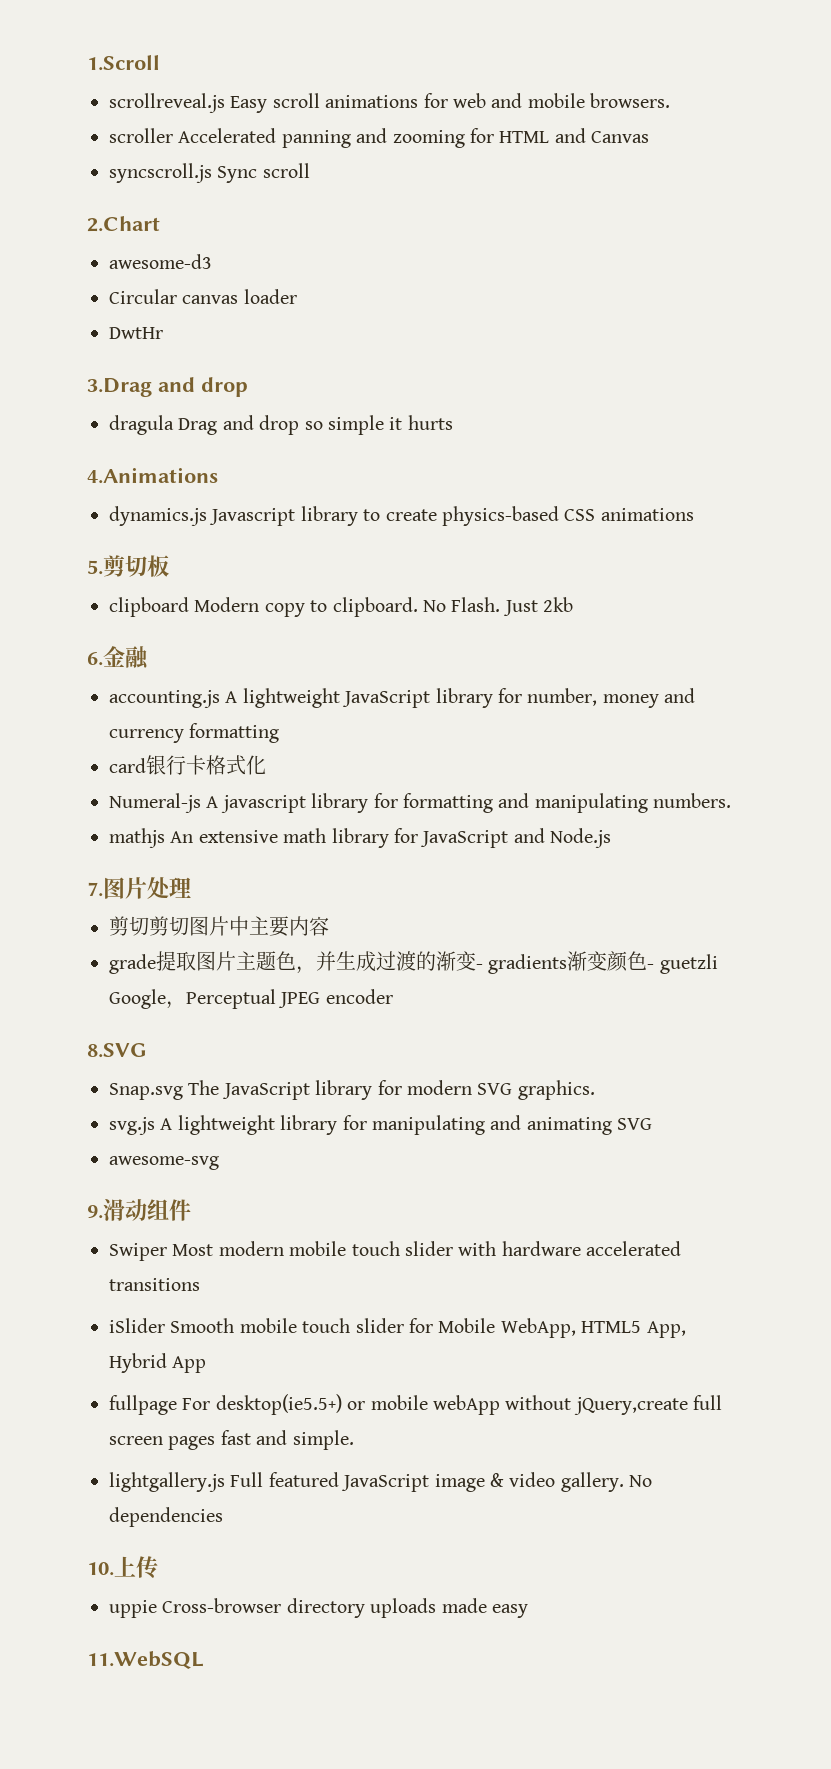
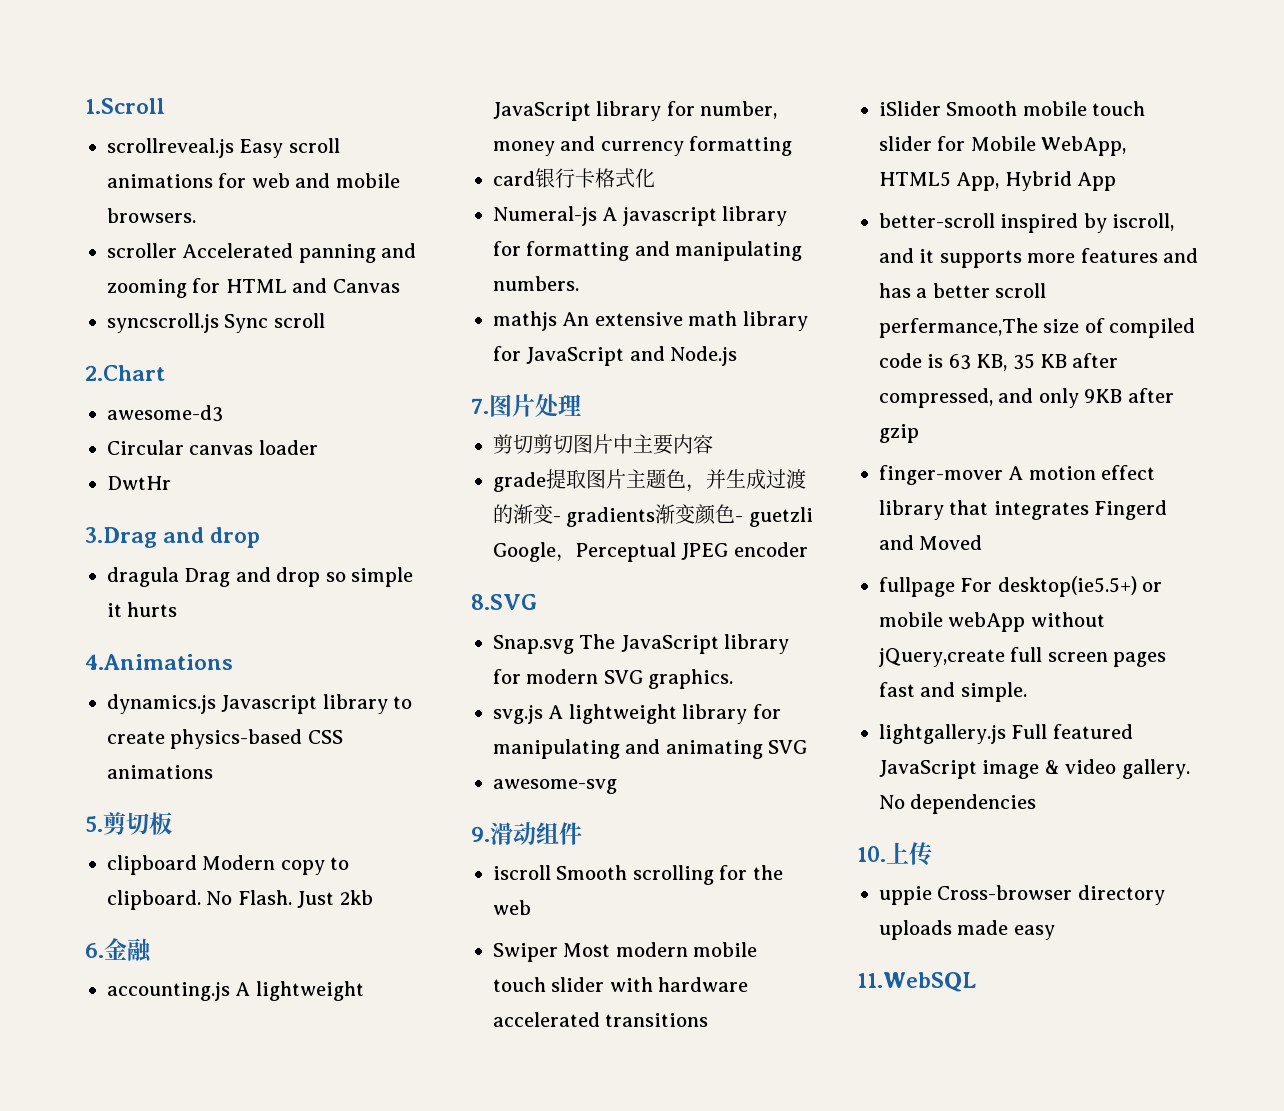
(191, 1210) none -> [493,865,783,885] [493,900,531,915] // iscroll Smooth scrolling for the web
(207, 1364) none -> [879,213,1175,233] [879,248,1198,268] [879,283,1047,298] [879,318,1196,338] [879,353,1119,371] [879,388,1174,408] [879,424,919,443] [879,465,1156,485] [879,500,1168,520] [879,535,983,550] // better-scroll inspired by iscroll, and it supports more features and has a better scroll perfermance,The size of compiled code is 63 KB, 35 KB after compressed, and only 9KB after gzip // finger-mover A motion effect library that integrates Fingerd and Moved

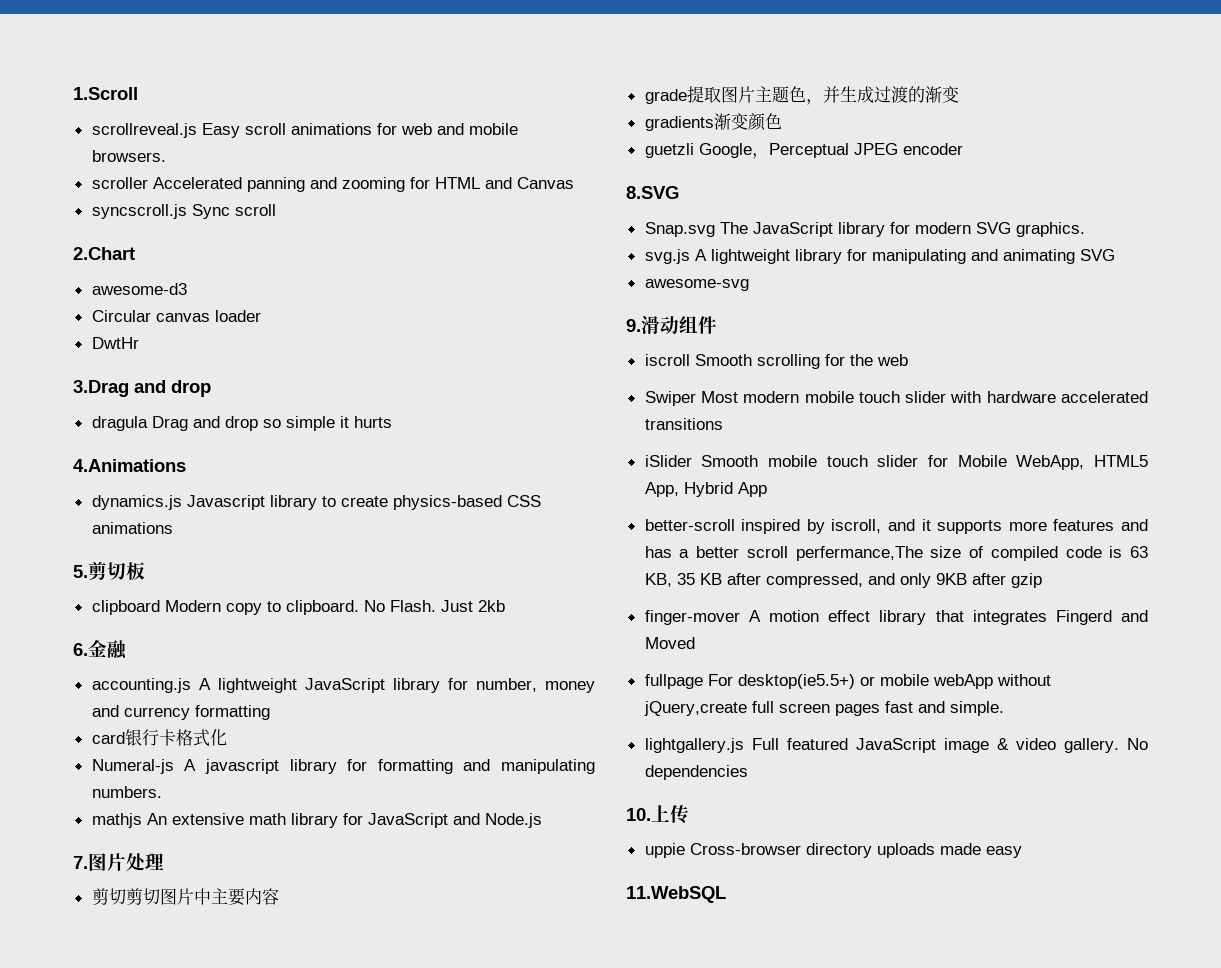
[553,516,561,522] - -> (959, 94) //
[735,516,744,522] - -> (782, 121) //

